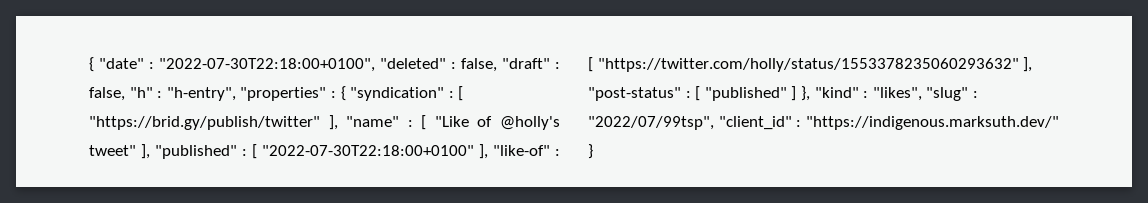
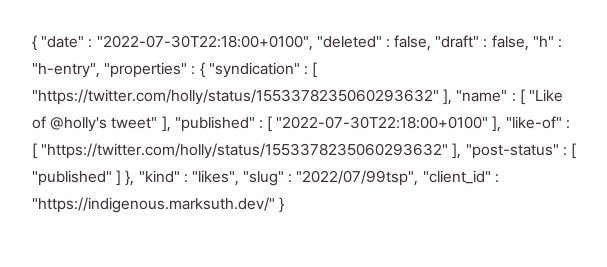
[89,116,320,130] "https://brid.gy/publish/twitter" -> [32,89,439,105] "https://twitter.com/holly/status/1553378235060293632"

